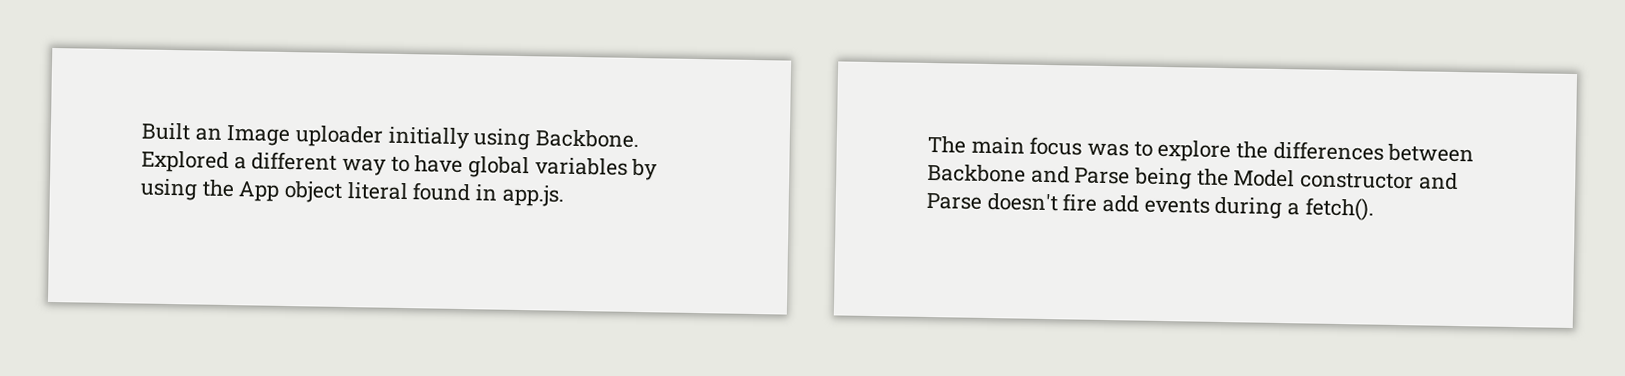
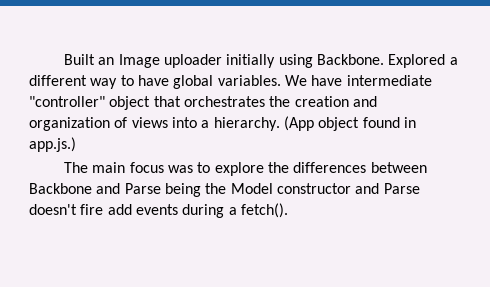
[534,157,659,181] [140,178,409,203] variables by using the App object literal -> [217,75,432,86] [29,96,377,110] [29,116,360,131] variables. We have intermediate "controller" object that orchestrates the creation and organization of views into a hierarchy. (App object
[501,184,565,207] app.js. -> [29,137,76,152] app.js.)

